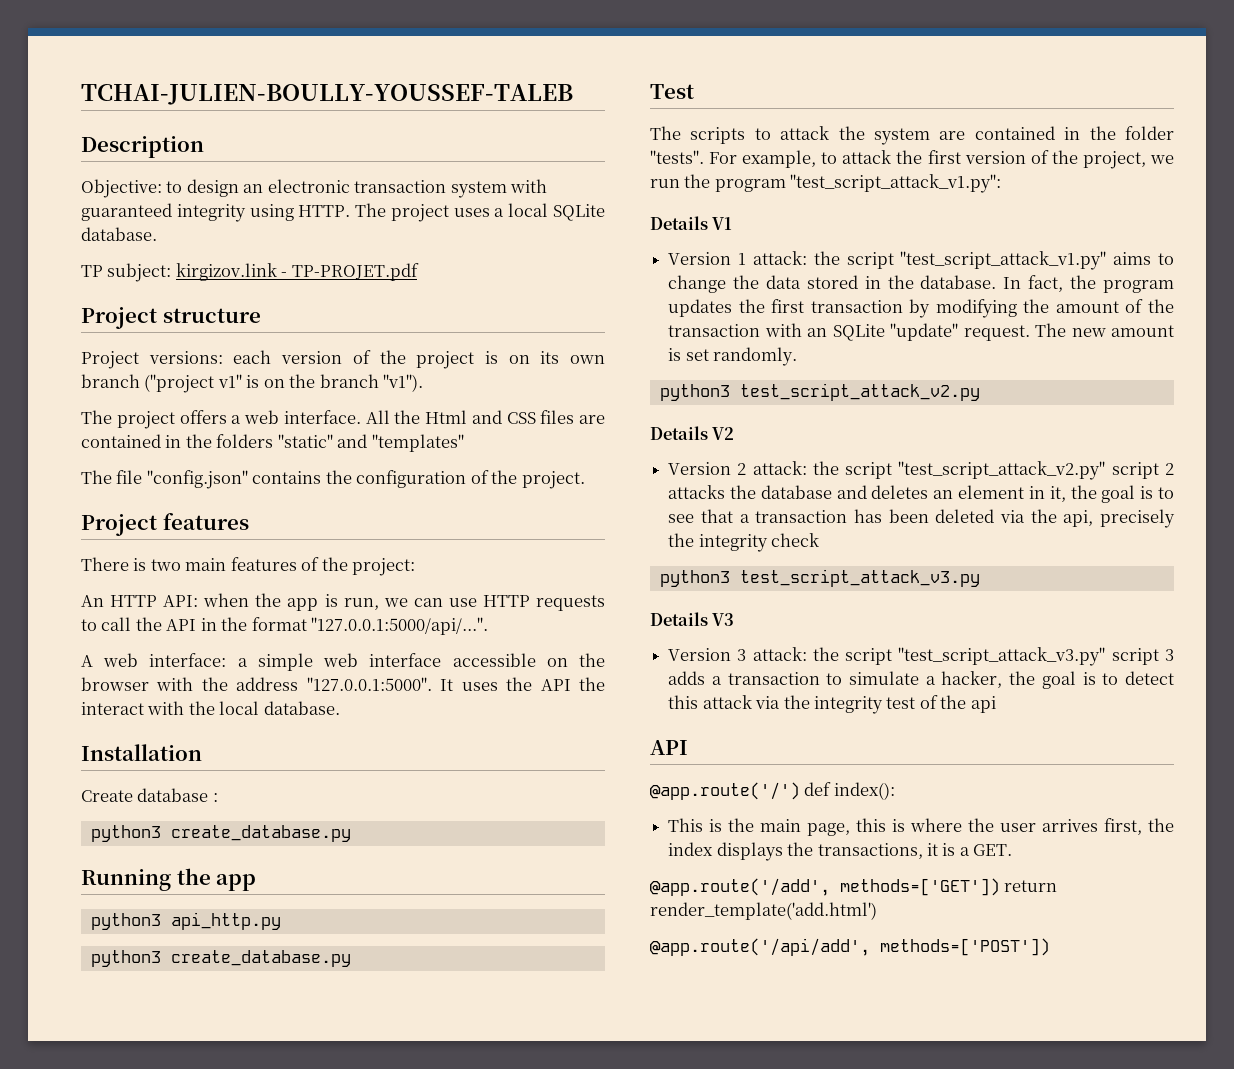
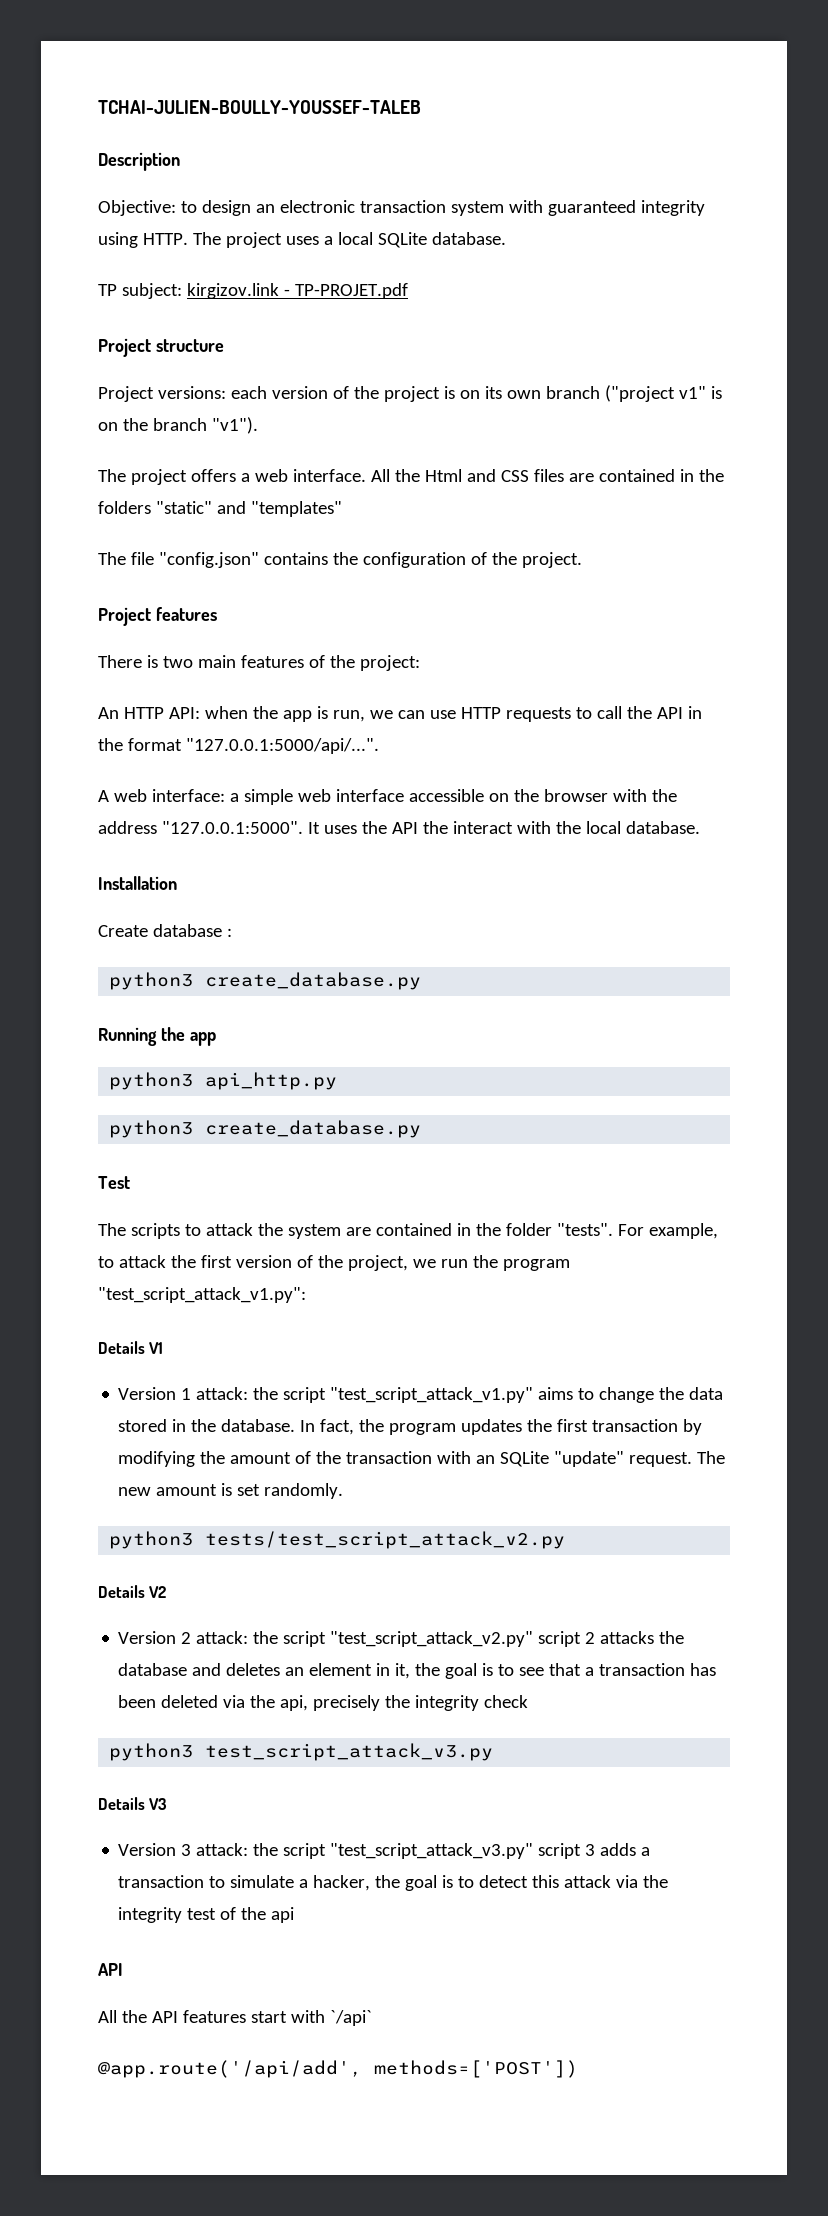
[739,383,980,401] test_script_attack_v2.py -> [205,1531,566,1549] tests/test_script_attack_v2.py
[650,782,895,800] [668,818,1174,836] [668,842,1013,861] [650,878,1058,896] [650,902,877,920] @app.route('/') def index(): // This is the main page, this is where the user arrives first, the index displays the transactions, it is a GET. // @app.route('/add', methods=['GET']) return render_template('add.html') -> [98,2010,372,2026] All the API features start with `/api`

